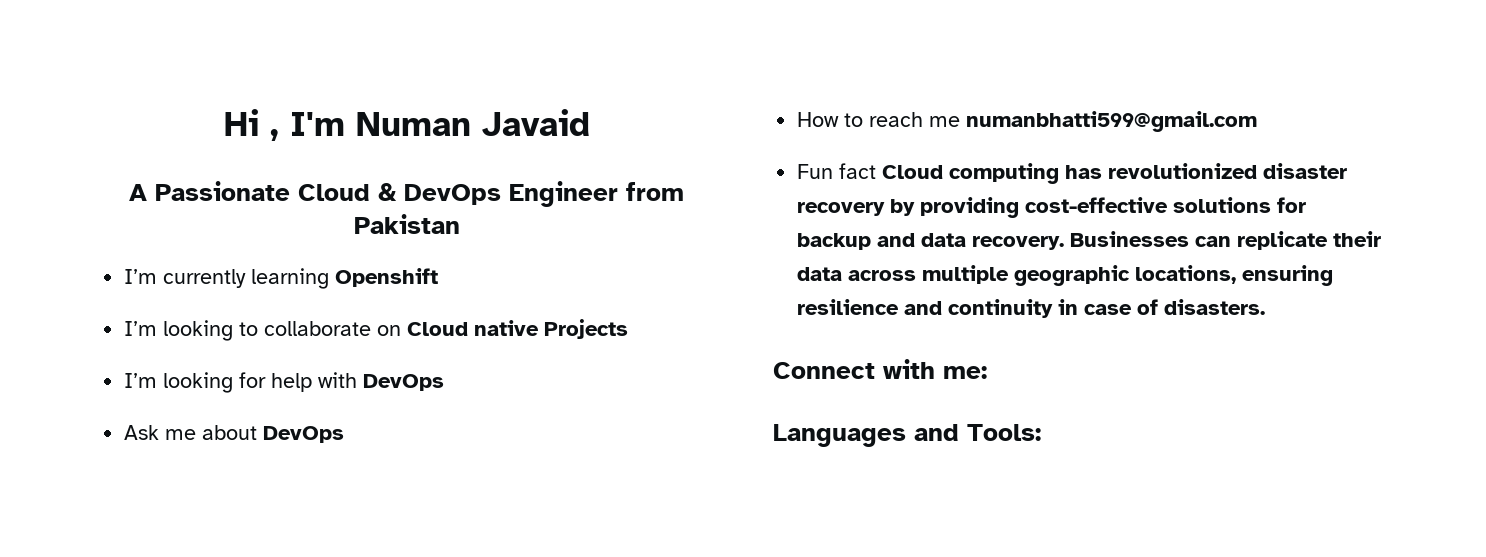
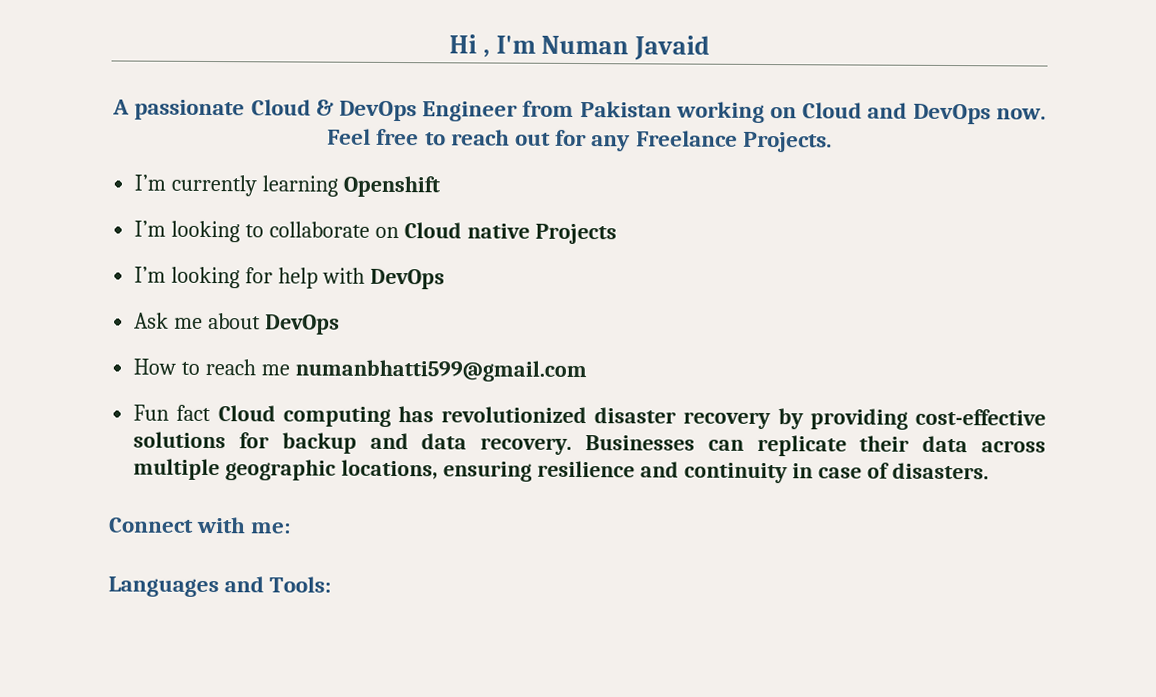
[155,181,290,201] Passionate -> [134,99,246,121] passionate
(460, 224) none -> [675,101,1046,125] [327,128,832,153] working on Cloud and DevOps now. Feel free to reach out for any Freelance Projects.

